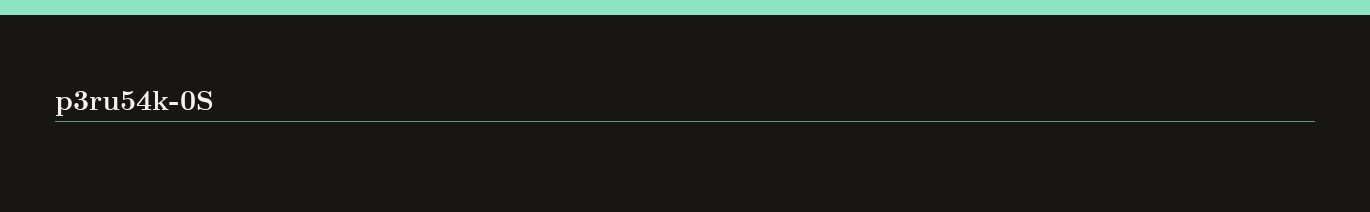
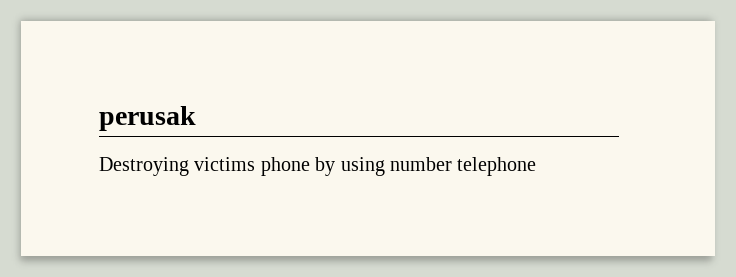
[55,91,214,116] p3ru54k-0S -> [99,106,196,131] [99,157,537,176] perusak // Destroying victims phone by using number telephone

